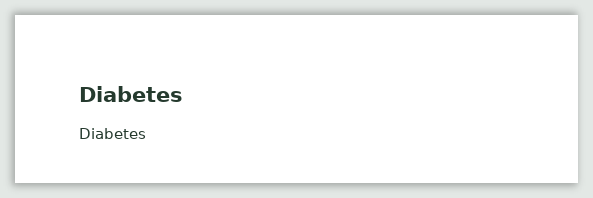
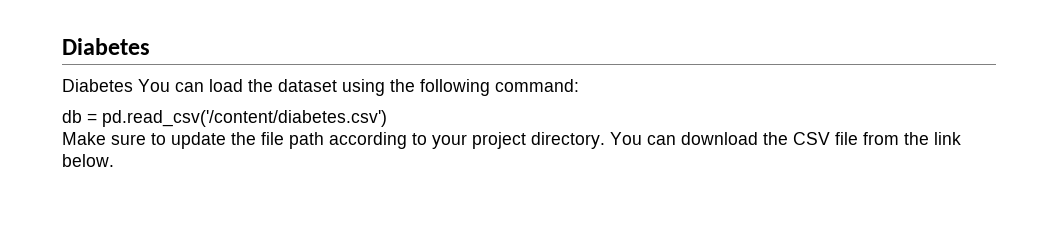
(146, 133) none -> [138,79,579,96] [62,110,387,127] [62,132,961,149] [62,154,114,167] You can load the dataset using the following command: // db = pd.read_csv('/content/diabetes.csv') // Make sure to update the file path according to your project directory. You can download the CSV file from the link below.

